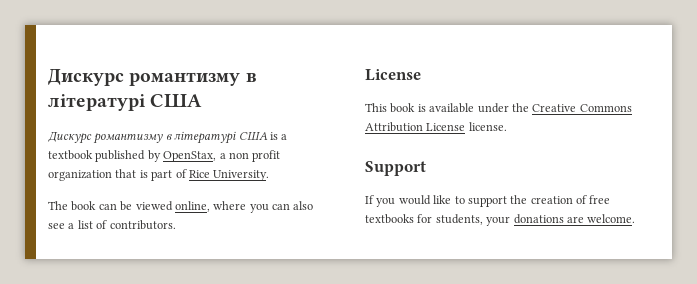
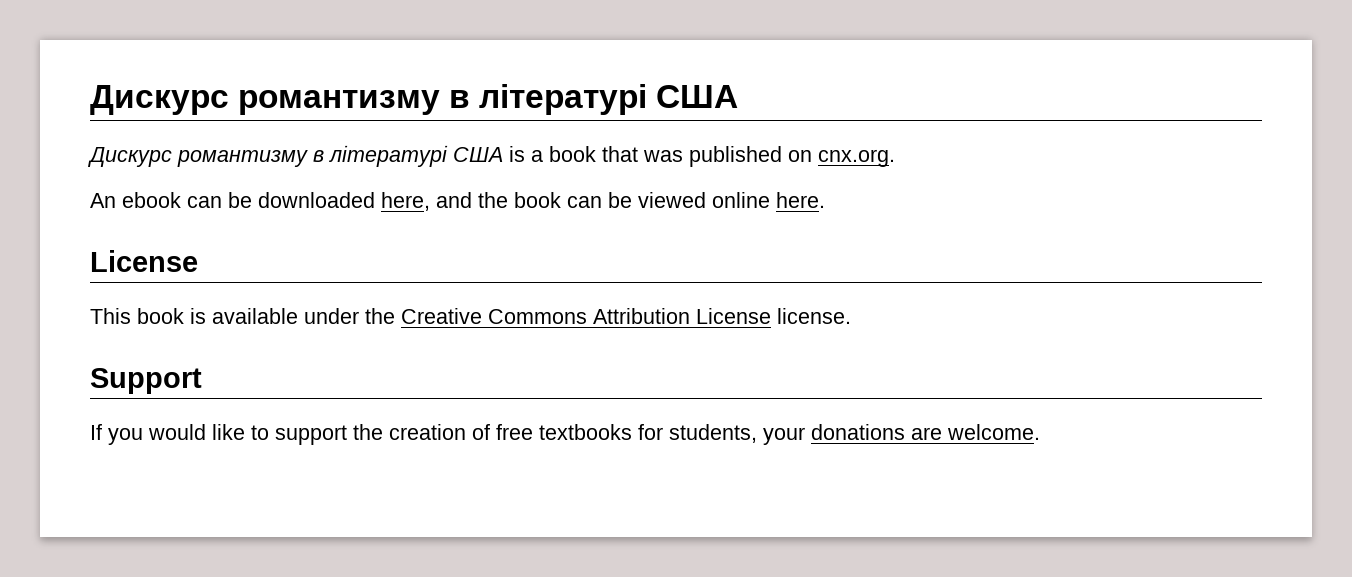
[48,150,281,162] [48,169,270,181] [48,201,314,213] [48,220,176,230] textbook published by OpenStax, a non profit organization that is part of Rice University. // The book can be viewed online, where you can also see a list of contributors. -> [549,146,895,167] [90,192,825,211] book that was published on cnx.org. // An ebook can be downloaded here, and the book can be viewed online here.

